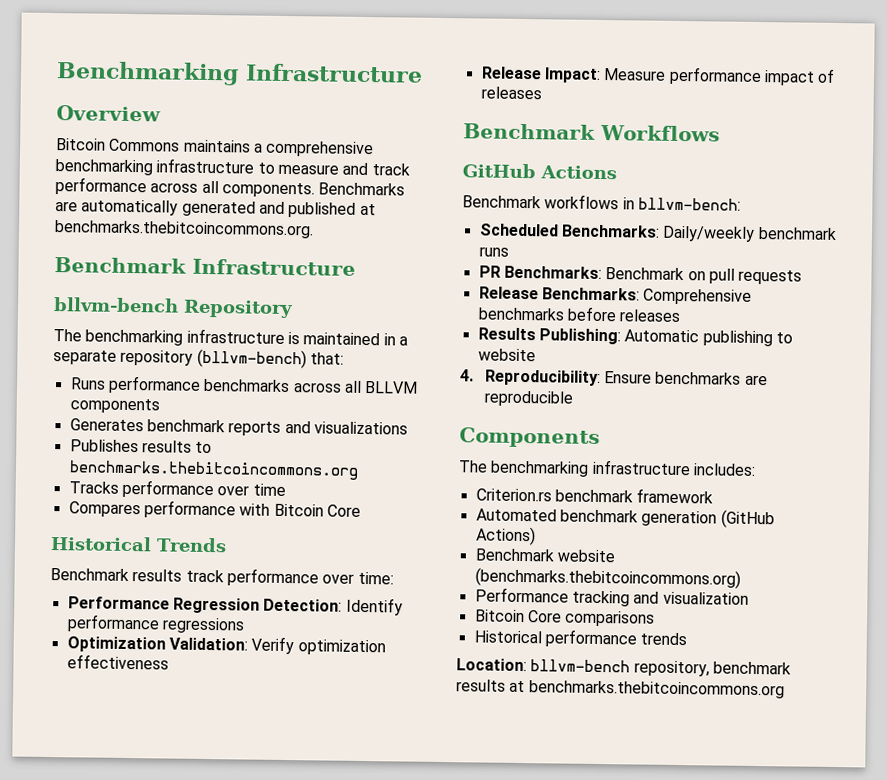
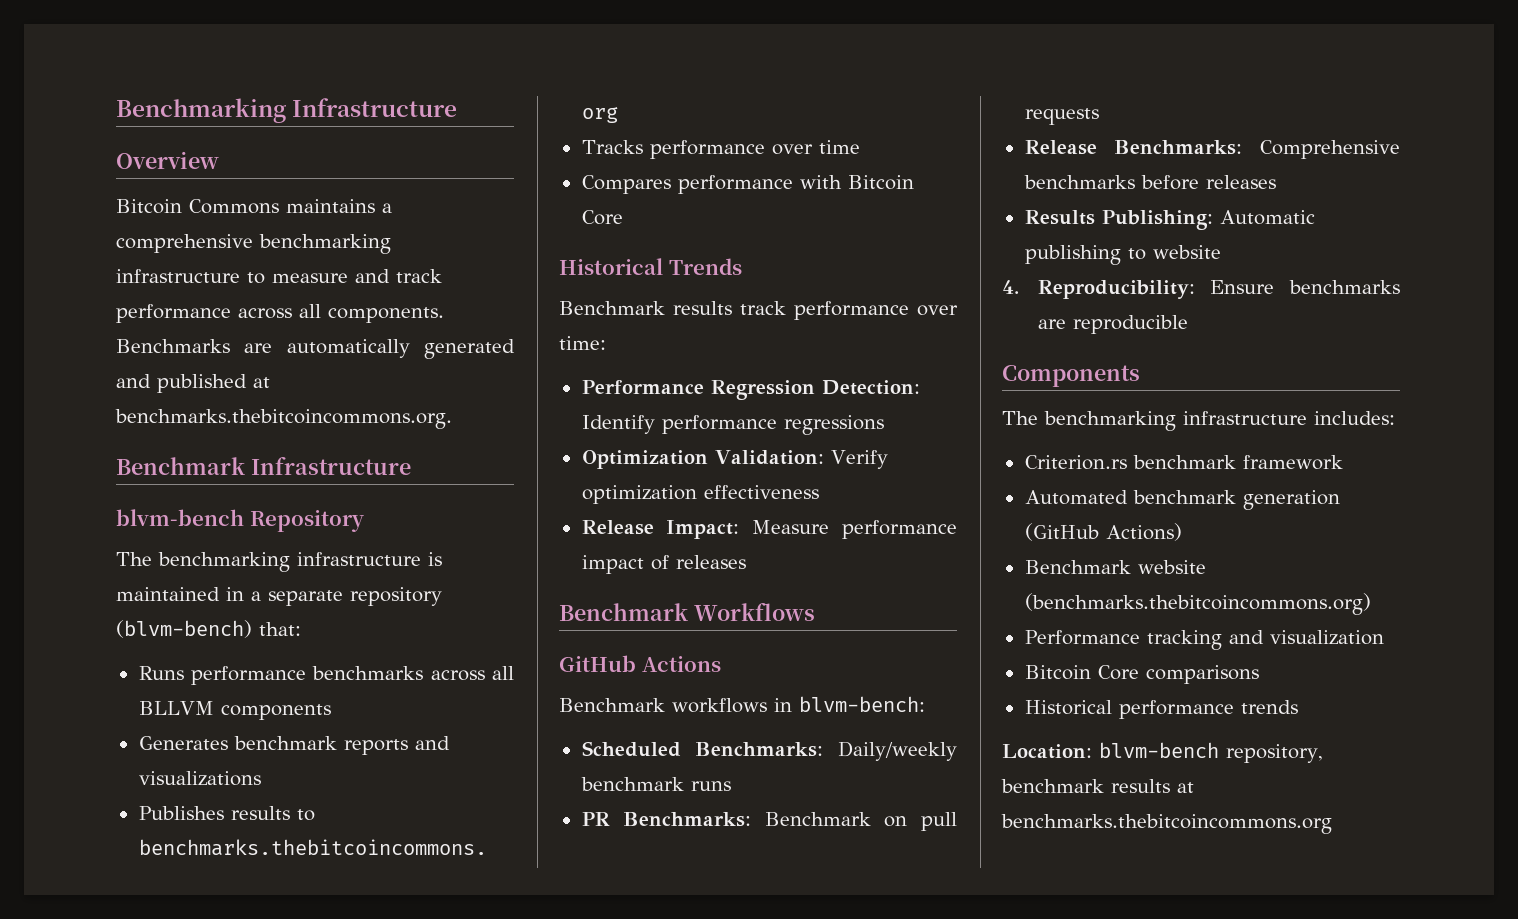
[53,297,179,313] bllvm-bench -> [116,509,244,526] blvm-bench
[196,348,307,369] (bllvm-bench) -> [116,620,252,638] (blvm-bench)
[637,197,741,211] bllvm-bench: -> [799,696,925,712] blvm-bench:
[530,659,631,673] bllvm-bench -> [1099,742,1219,758] blvm-bench

